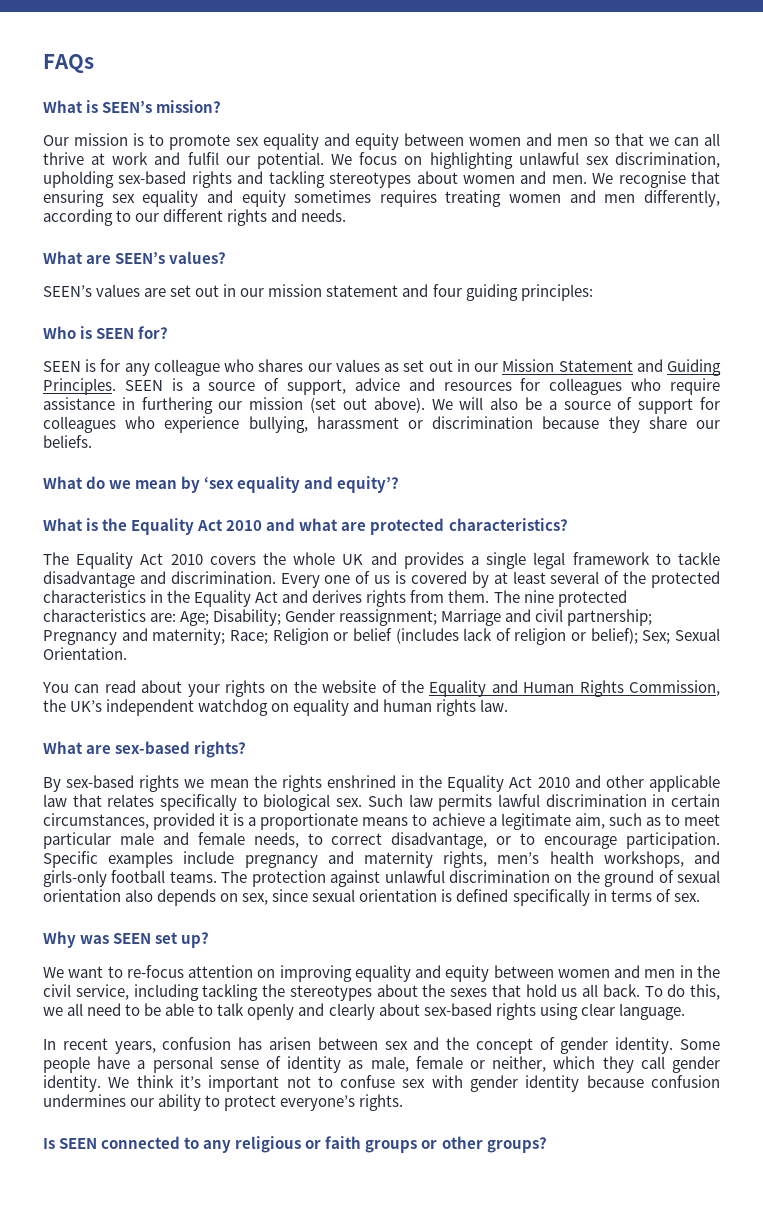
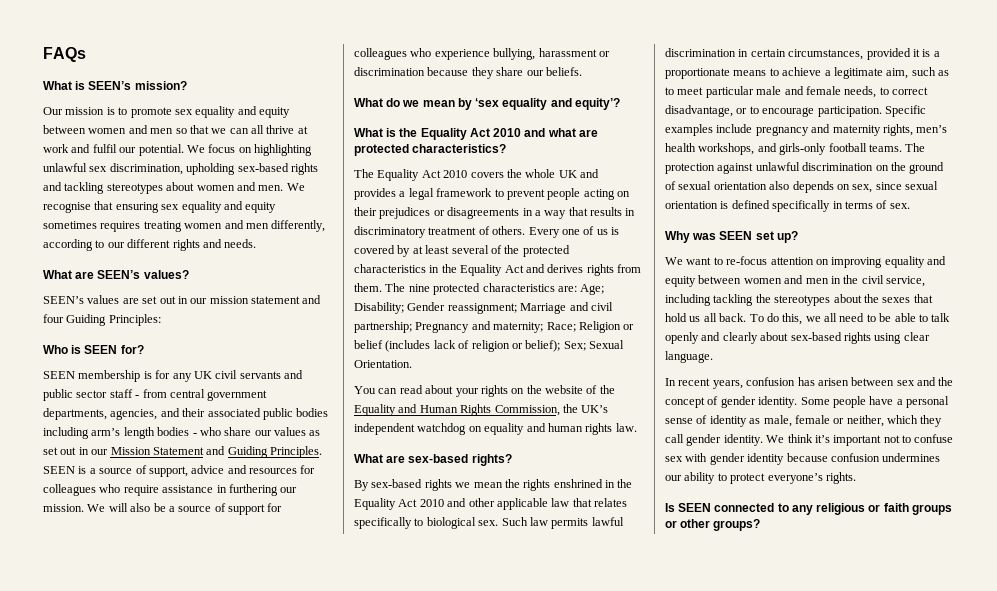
[465,284,593,301] guiding principles: -> [66,314,161,326] Guiding Principles:
(81, 366) none -> [78,370,141,382] membership
[153,359,304,376] colleague who shares -> [193,370,303,379] [43,389,268,401] [43,408,329,420] [43,427,252,439] UK civil servants and public sector staff - from central government departments, agencies, and their associated public bodies including arm’s length bodies - who share
[249,397,425,413] mission (set out above). -> [43,504,84,512] mission.
[486,552,527,569] single -> (406, 194) none
[678,552,720,565] [43,571,276,588] tackle disadvantage and discrimination. -> [506,188,630,200] [354,207,636,219] [354,226,526,238] prevent people acting on their prejudices or disagreements in a way that results in discriminatory treatment of others.

